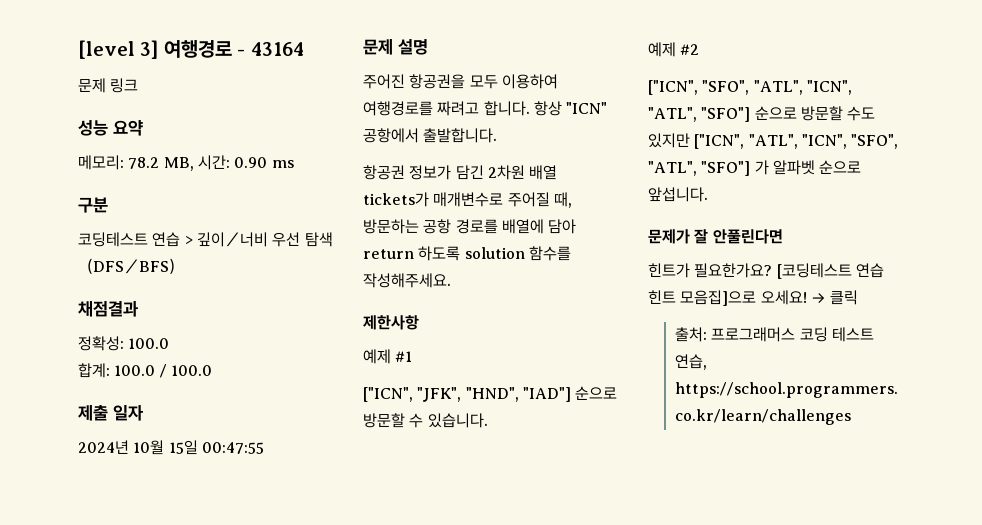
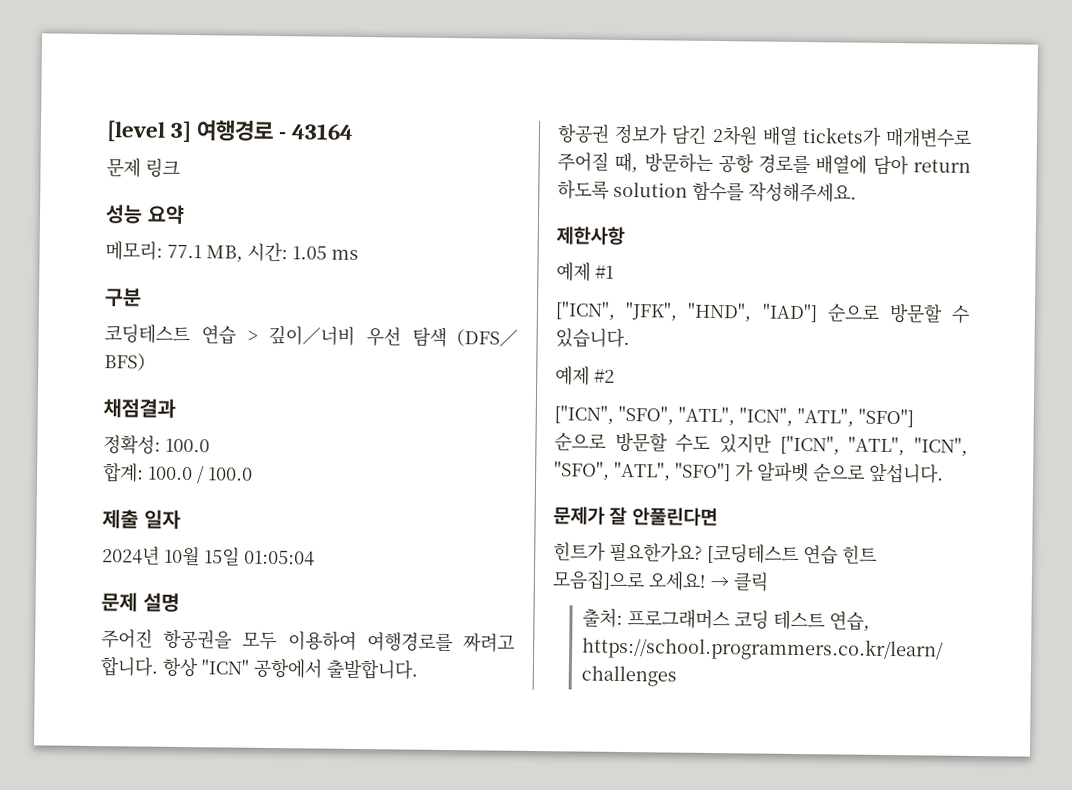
[128,157,160,169] 78.2 -> [167,244,202,259] 77.1
[234,157,268,168] 0.90 -> [292,245,327,260] 1.05
[201,442,264,454] 00:47:55 -> [244,549,315,566] 01:05:04

